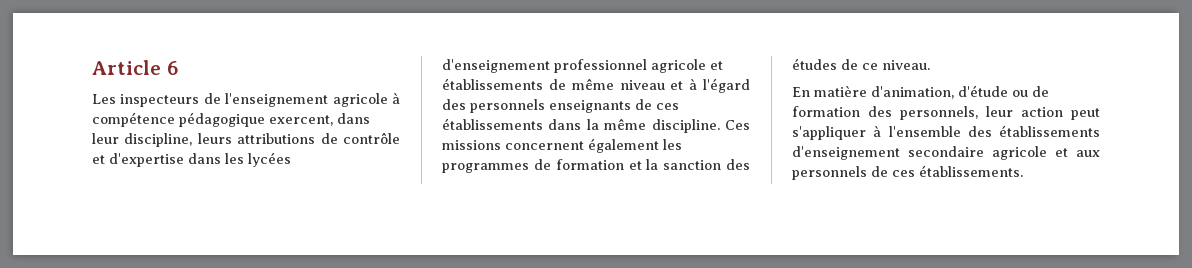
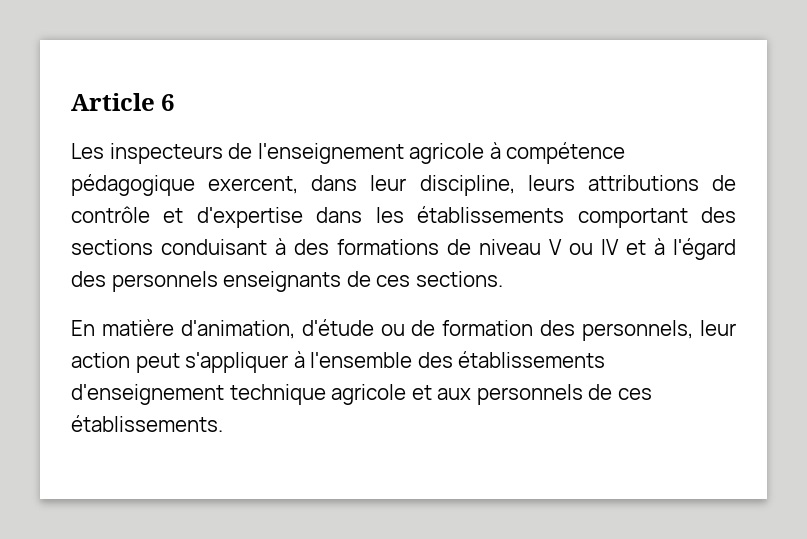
[248,152,291,167] [442,59,723,73] [442,78,665,90] lycées d'enseignement professionnel agricole et établissements de même niveau -> [417,206,737,228] [71,238,619,255] établissements comportant des sections conduisant à des formations de niveau V ou IV
[442,118,750,133] [442,138,682,153] [442,159,750,173] [792,58,930,70] établissements dans la même discipline. Ces missions concernent également les programmes de formation et la sanction des études de ce niveau. -> [415,271,503,287] sections.
[908,146,984,157] secondaire -> [229,384,326,405] technique

